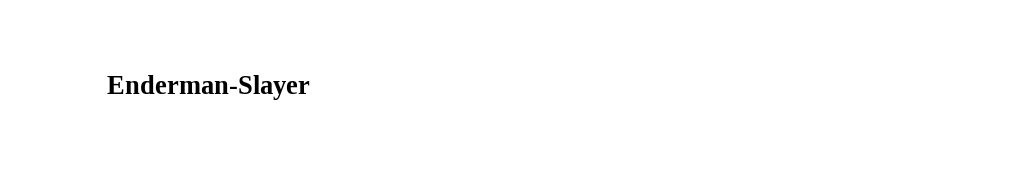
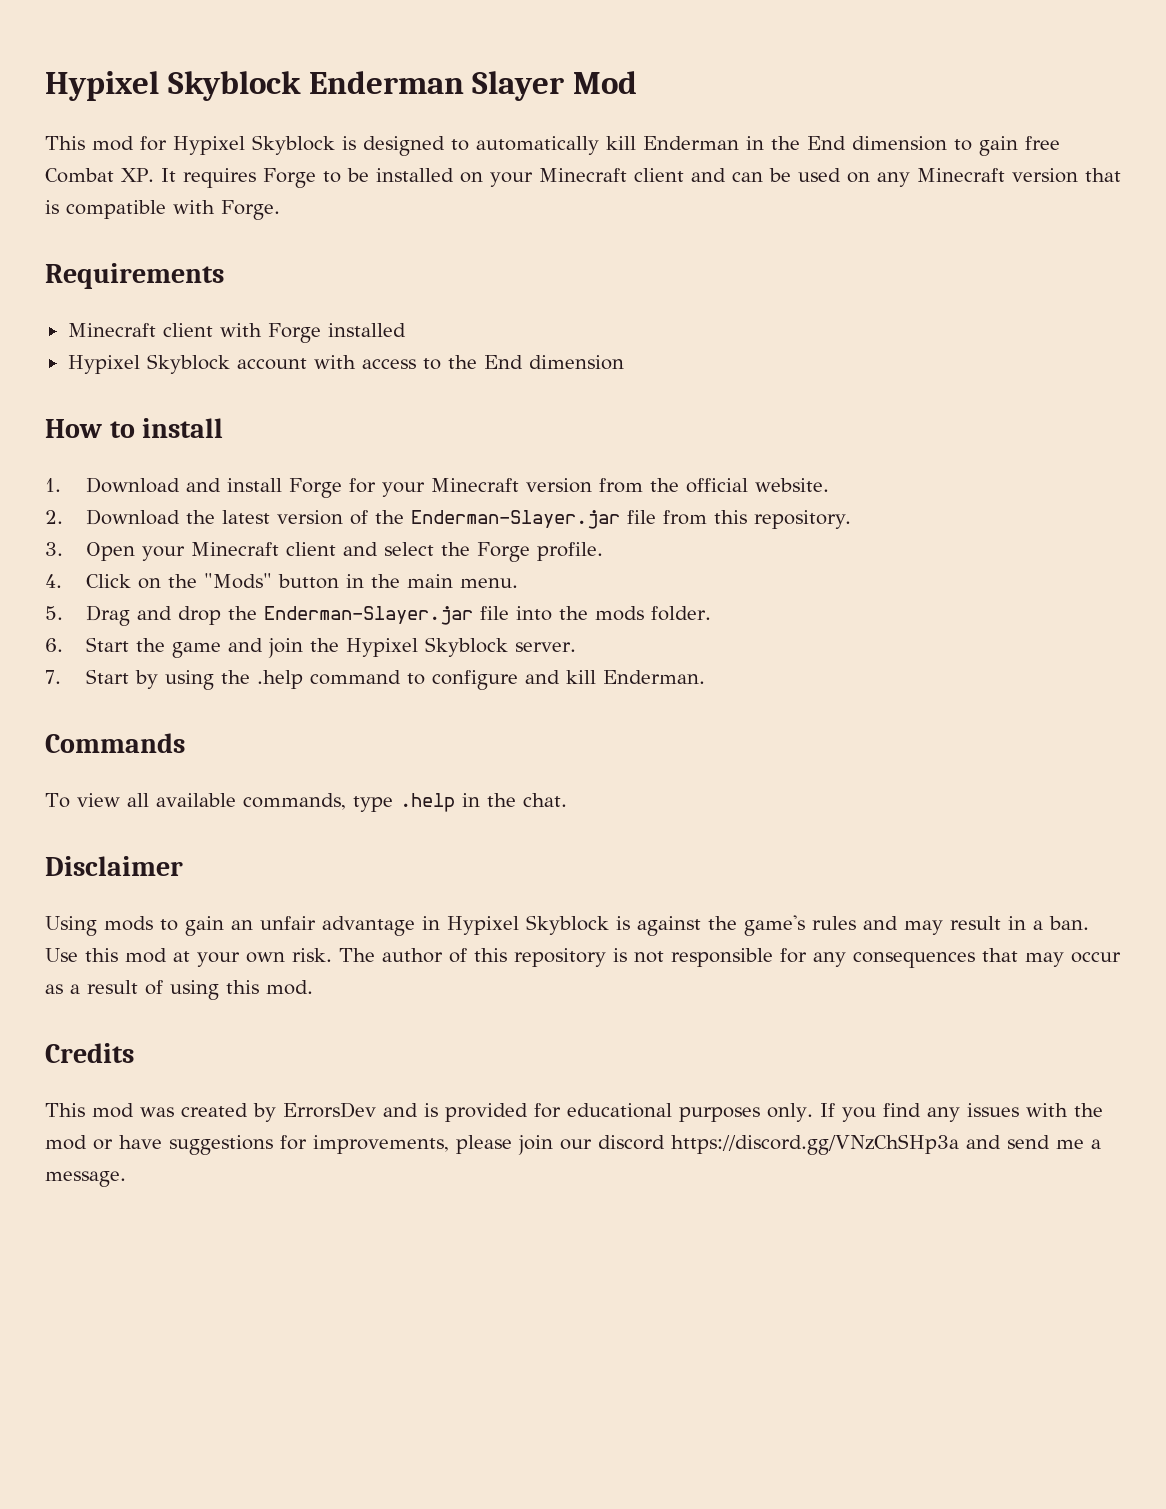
[107,75,310,100] Enderman-Slayer -> [45,71,638,101] [45,135,1060,156] [45,168,1121,188] [45,200,280,220] [45,263,224,289] [67,323,406,343] [67,354,624,374] [45,418,224,438] [45,477,829,498] [45,509,852,529] [45,542,603,562] [45,573,518,589] [45,605,711,626] [45,637,576,658] [45,669,705,690] [45,733,185,753] [45,793,567,812] [45,856,183,876] [45,915,1089,936] [45,948,1121,968] [45,980,313,1000] [45,1043,134,1063] [45,1102,1103,1122] [45,1134,1101,1155] [45,1171,126,1187] Hypixel Skyblock Enderman Slayer Mod // This mod for Hypixel Skyblock is designed to automatically kill Enderman in the End dimension to gain free Combat XP. It requires Forge to be installed on your Minecraft client and can be used on any Minecraft version that is compatible with Forge. // Requirements // Minecraft client with Forge installed // Hypixel Skyblock account with access to the End dimension // How to install // 1. Download and install Forge for your Minecraft version from the official website. // 2. Download the latest version of the Enderman-Slayer.jar file from this repository. // 3. Open your Minecraft client and select the Forge profile. // 4. Click on the "Mods" button in the main menu. // 5. Drag and drop the Enderman-Slayer.jar file into the mods folder. // 6. Start the game and join the Hypixel Skyblock server. // 7. Start by using the .help command to configure and kill Enderman. // Commands // To view all available commands, type .help in the chat. // Disclaimer // Using mods to gain an unfair advantage in Hypixel Skyblock is against the game's rules and may result in a ban. Use this mod at your own risk. The author of this repository is not responsible for any consequences that may occur as a result of using this mod. // Credits // This mod was created by ErrorsDev and is provided for educational purposes only. If you find any issues with the mod or have suggestions for improvements, please join our discord https://discord.gg/VNzChSHp3a and send me a message.

